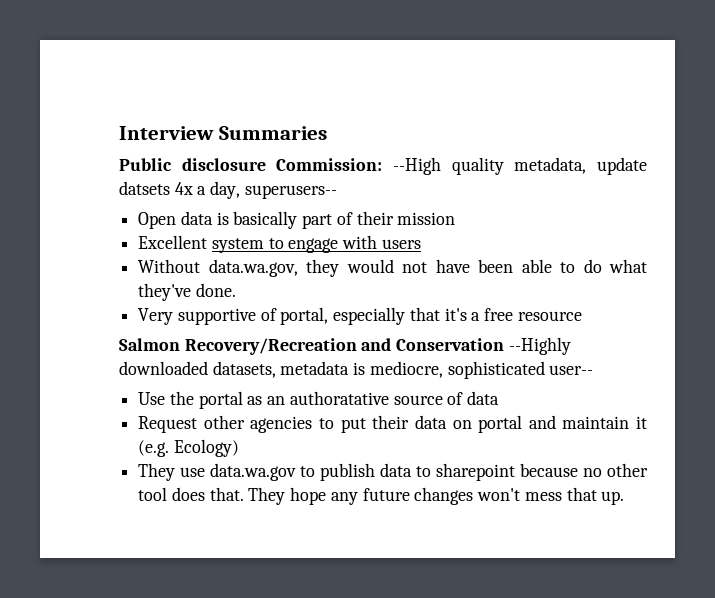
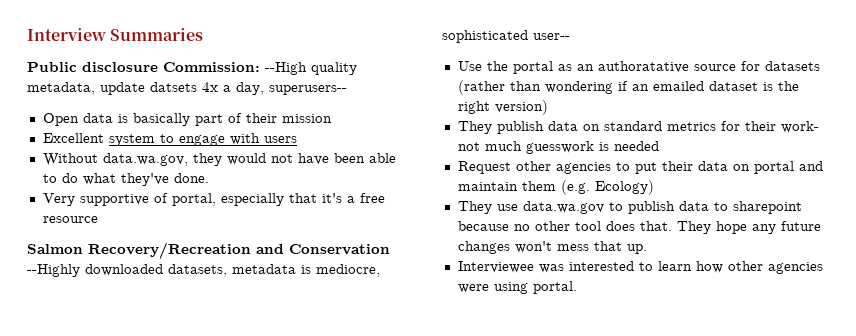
[447,391,500,405] of data -> [740,61,820,71] [457,80,799,95] [457,100,548,115] [457,121,819,134] [457,141,659,154] for datasets (rather than wondering if an emailed dataset is the right version) // They publish data on standard metrics for their work- not much guesswork is needed
[636,416,648,429] it -> [521,181,556,191] them
(625, 498) none -> [457,261,823,274] [457,281,577,294] // Interviewee was interested to learn how other agencies were using portal.

